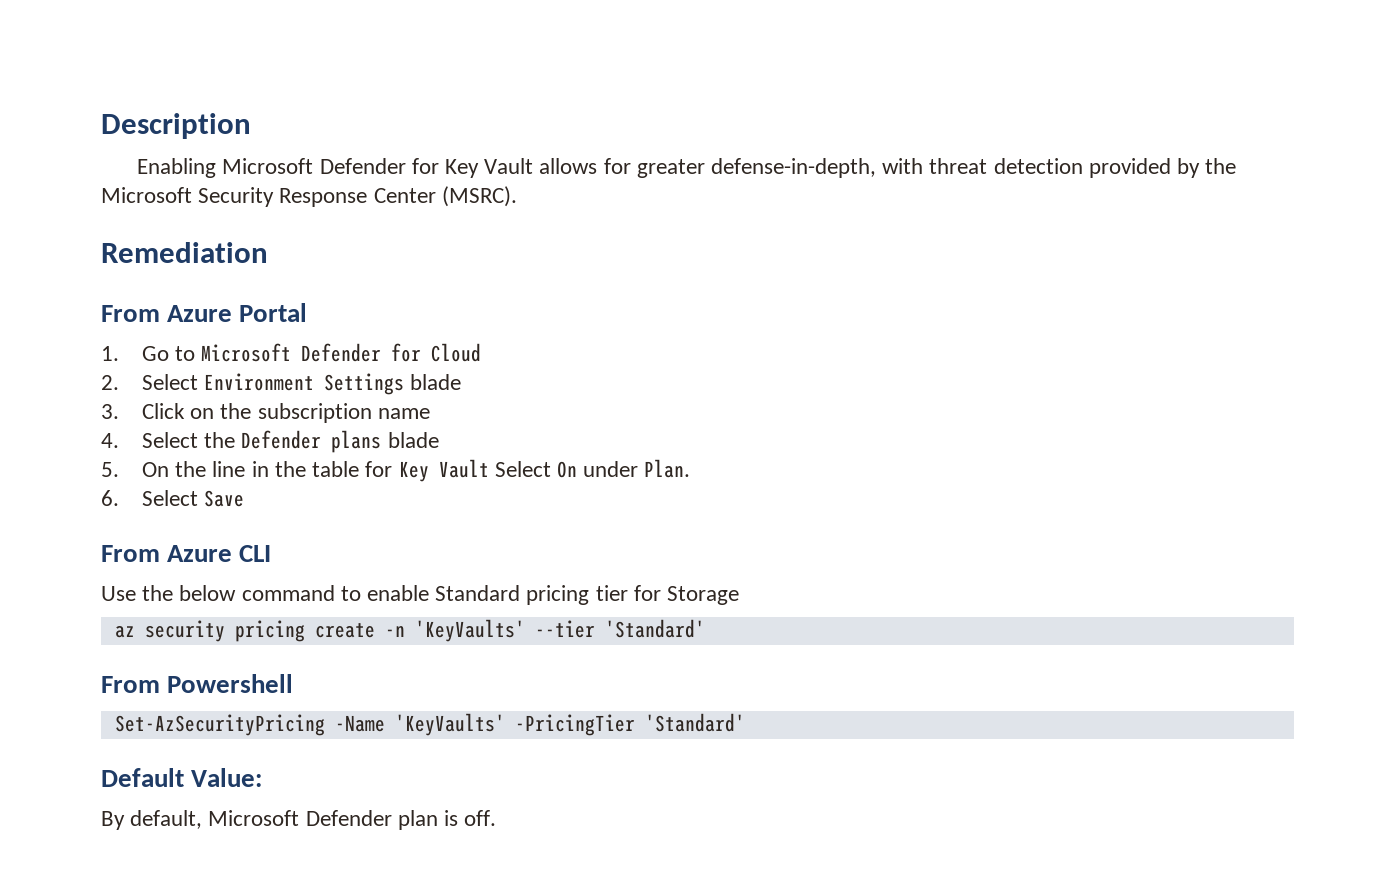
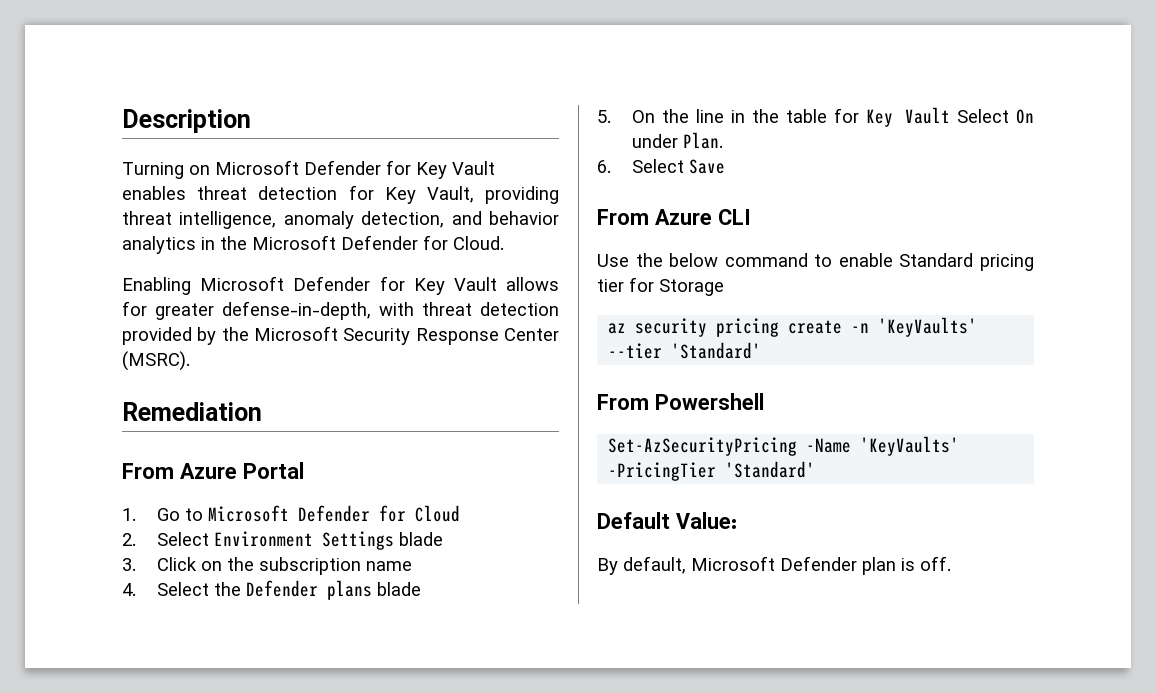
(251, 126) none -> [122,160,495,179] [122,185,559,204] [122,211,559,229] [122,235,504,254] // Turning on Microsoft Defender for Key Vault enables threat detection for Key Vault, providing threat intelligence, anomaly detection, and behavior analytics in the Microsoft Defender for Cloud.

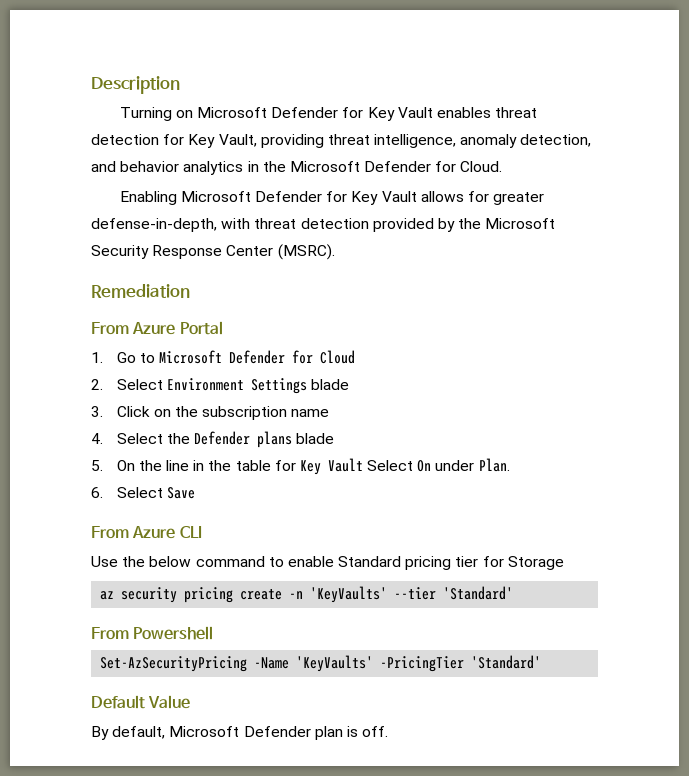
[675,512,737,529] Value: -> [148,695,191,709] Value

